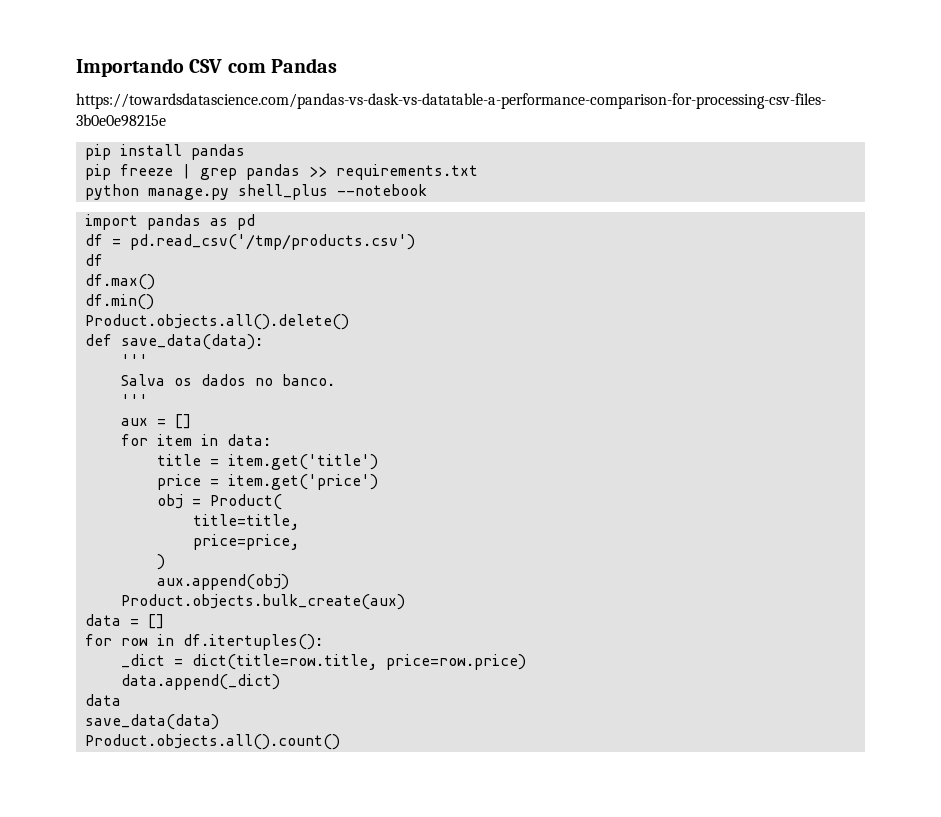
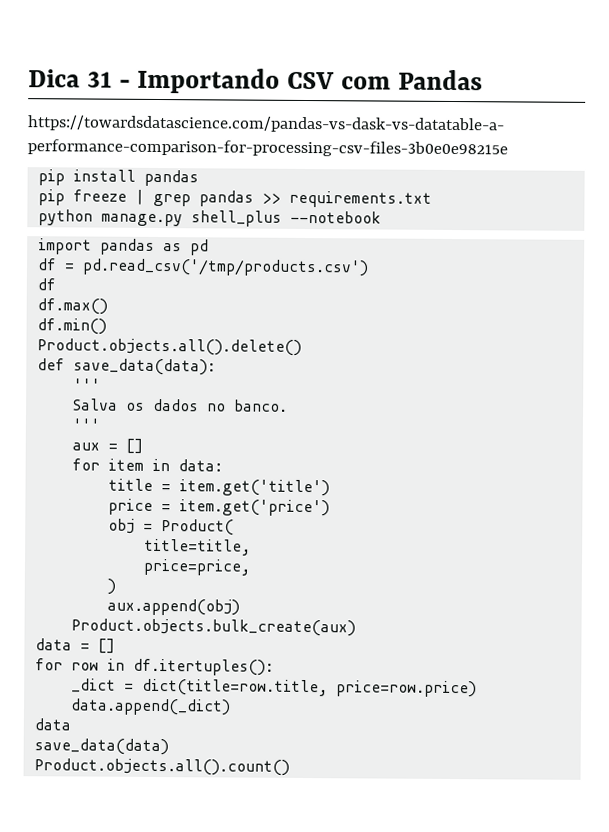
(76, 67) none -> [28,69,131,88] Dica 31 -

